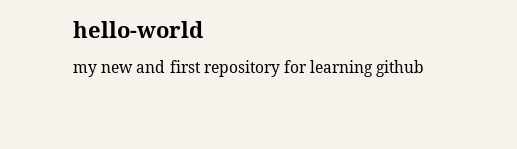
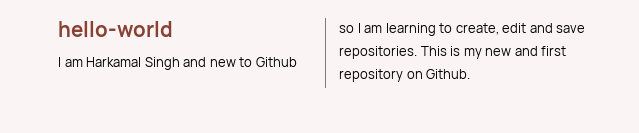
(203, 29) none -> [58,57,297,70] [339,23,586,36] [339,46,461,59] I am Harkamal Singh and new to Github so I am learning to create, edit and save repositories. This is
[283,60,425,77] for learning github -> [406,69,471,79] on Github.

